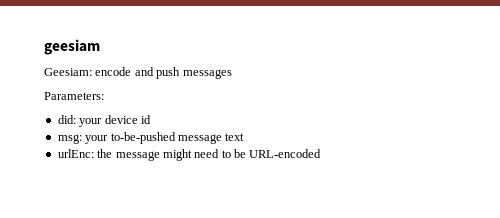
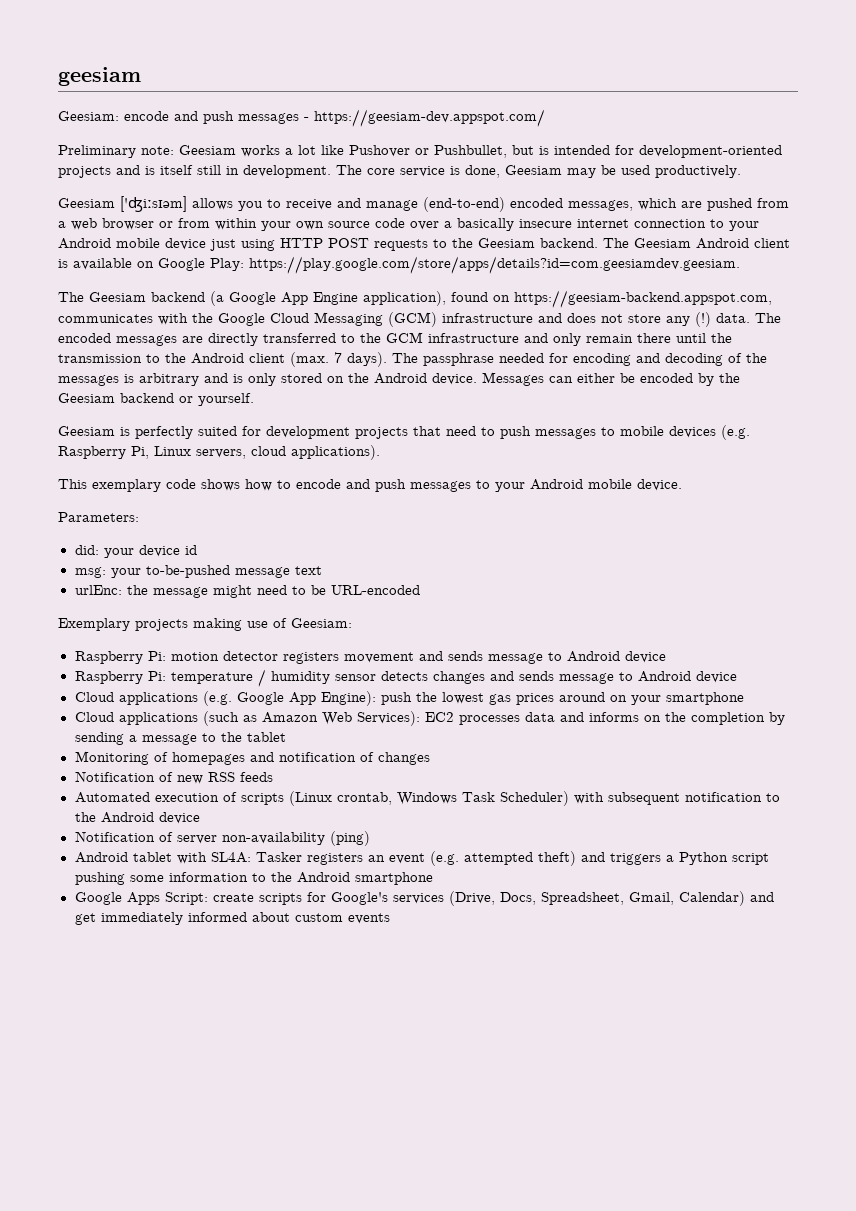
(232, 74) none -> [304,109,545,127] [58,145,782,158] [58,165,741,178] [58,196,789,212] [58,218,759,231] [58,238,790,251] [58,256,740,274] [58,290,772,308] [58,312,781,327] [58,332,732,346] [58,352,767,367] [58,372,740,386] [58,393,254,406] [58,425,750,440] [58,445,380,460] [58,479,682,492] - https://geesiam-dev.appspot.com/ // Preliminary note: Geesiam works a lot like Pushover or Pushbullet, but is intended for development-oriented projects and is itself still in development. The core service is done, Geesiam may be used productively. // Geesiam ['ʤiːsɪəm] allows you to receive and manage (end-to-end) encoded messages, which are pushed from a web browser or from within your own source code over a basically insecure internet connection to your Android mobile device just using HTTP POST requests to the Geesiam backend. The Geesiam Android client is available on Google Play: https://play.google.com/store/apps/details?id=com.geesiamdev.geesiam. // The Geesiam backend (a Google App Engine application), found on https://geesiam-backend.appspot.com, communicates with the Google Cloud Messaging (GCM) infrastructure and does not store any (!) data. The encoded messages are directly transferred to the GCM infrastructure and only remain there until the transmission to the Android client (max. 7 days). The passphrase needed for encoding and decoding of the messages is arbitrary and is only stored on the Android device. Messages can either be encoded by the Geesiam backend or yourself. // Geesiam is perfectly suited for development projects that need to push messages to mobile devices (e.g. Raspberry Pi, Linux servers, cloud applications). // This exemplary code shows how to encode and push messages to your Android mobile device.
(322, 153) none -> [58,618,352,631] [74,651,666,664] [74,669,737,687] [74,691,744,706] [74,711,785,726] [74,732,286,745] [74,751,430,765] [74,771,273,784] [74,791,780,806] [74,812,200,824] [74,831,370,846] [74,851,769,866] [74,872,433,885] [74,891,774,906] [74,912,390,925] // Exemplary projects making use of Geesiam: // Raspberry Pi: motion detector registers movement and sends message to Android device // Raspberry Pi: temperature / humidity sensor detects changes and sends message to Android device // Cloud applications (e.g. Google App Engine): push the lowest gas prices around on your smartphone // Cloud applications (such as Amazon Web Services): EC2 processes data and informs on the completion by sending a message to the tablet // Monitoring of homepages and notification of changes // Notification of new RSS feeds // Automated execution of scripts (Linux crontab, Windows Task Scheduler) with subsequent notification to the Android device // Notification of server non-availability (ping) // Android tablet with SL4A: Tasker registers an event (e.g. attempted theft) and triggers a Python script pushing some information to the Android smartphone // Google Apps Script: create scripts for Google's services (Drive, Docs, Spreadsheet, Gmail, Calendar) and get immediately informed about custom events

